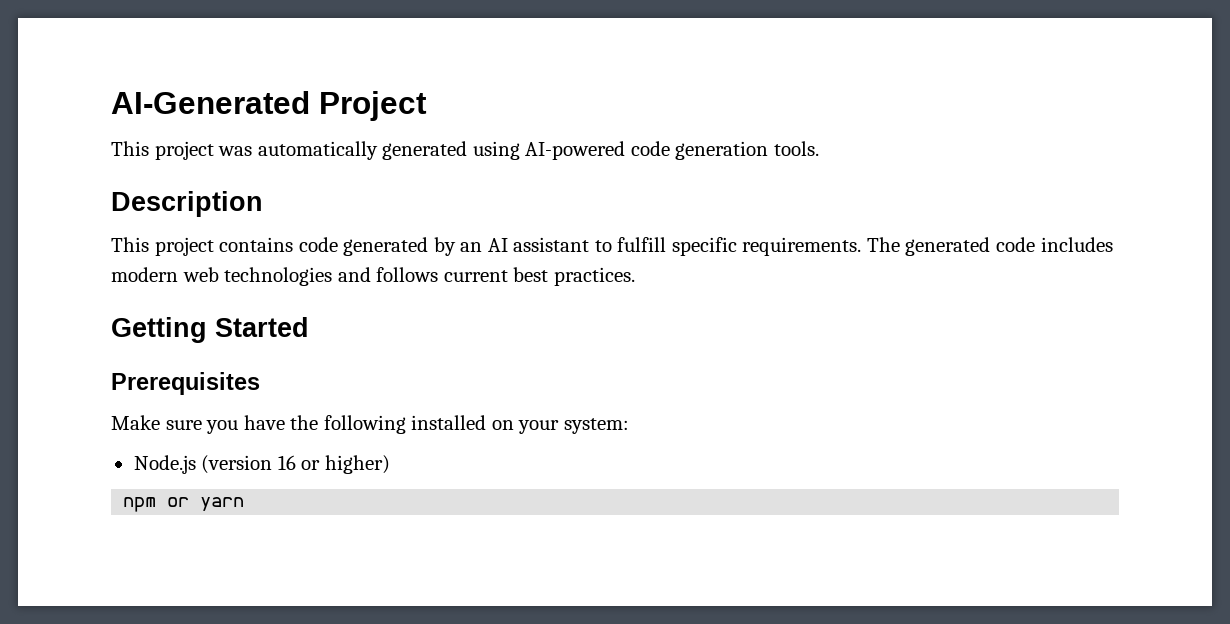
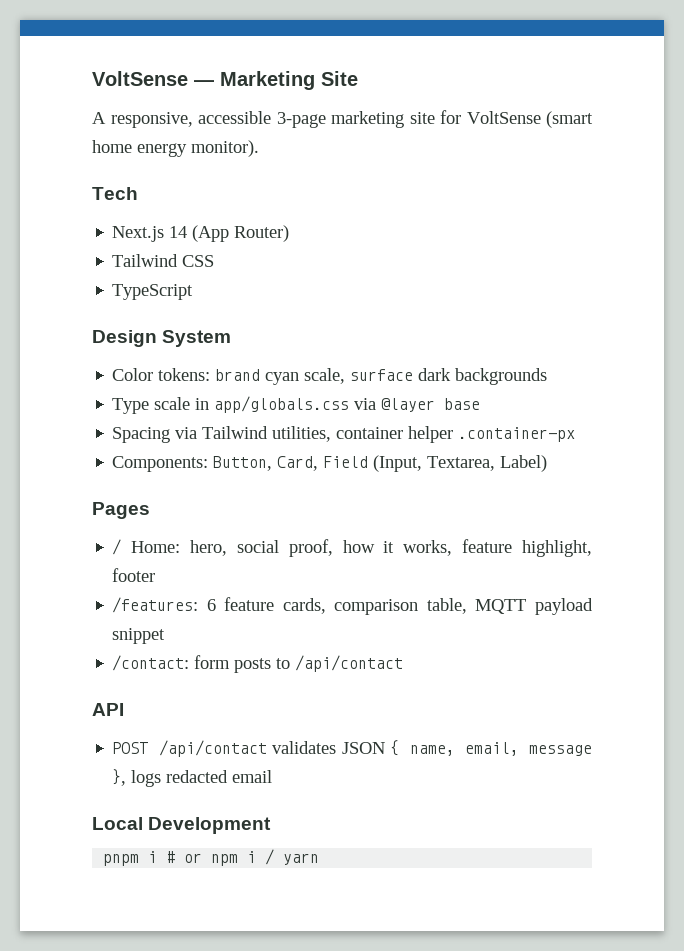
[111,91,427,121] [111,141,819,160] [111,191,263,217] [111,237,1113,256] [111,267,635,286] [111,317,309,343] [111,372,260,395] [111,415,629,434] [133,455,390,474] [123,497,190,512] AI-Generated Project // This project was automatically generated using AI-powered code generation tools. // Description // This project contains code generated by an AI assistant to fulfill specific requirements. The generated code includes modern web technologies and follows current best practices. // Getting Started // Prerequisites // Make sure you have the following installed on your system: // Node.js (version 16 or higher) // npm or -> [92,71,358,90] [92,110,593,128] [92,140,259,157] [92,187,138,200] [112,225,290,242] [112,254,215,267] [112,284,194,300] [92,330,232,347] [112,368,548,385] [112,396,481,414] [112,426,576,443] [112,455,548,472] [92,502,150,519] [112,539,593,557] [112,568,156,582] [112,597,593,615] [112,628,166,644] [112,655,404,673] [92,703,124,716] [112,740,592,757] [112,769,273,787] [92,817,272,834] [103,849,275,866] VoltSense — Marketing Site // A responsive, accessible 3-page marketing site for VoltSense (smart home energy monitor). // Tech // Next.js 14 (App Router) // Tailwind CSS // TypeScript // Design System // Color tokens: brand cyan scale, surface dark backgrounds // Type scale in app/globals.css via @layer base // Spacing via Tailwind utilities, container helper .container-px // Components: Button, Card, Field (Input, Textarea, Label) // Pages // / Home: hero, social proof, how it works, feature highlight, footer // /features: 6 feature cards, comparison table, MQTT payload snippet // /contact: form posts to /api/contact // API // POST /api/contact validates JSON { name, email, message }, logs redacted email // Local Development // pnpm i # or npm i /

